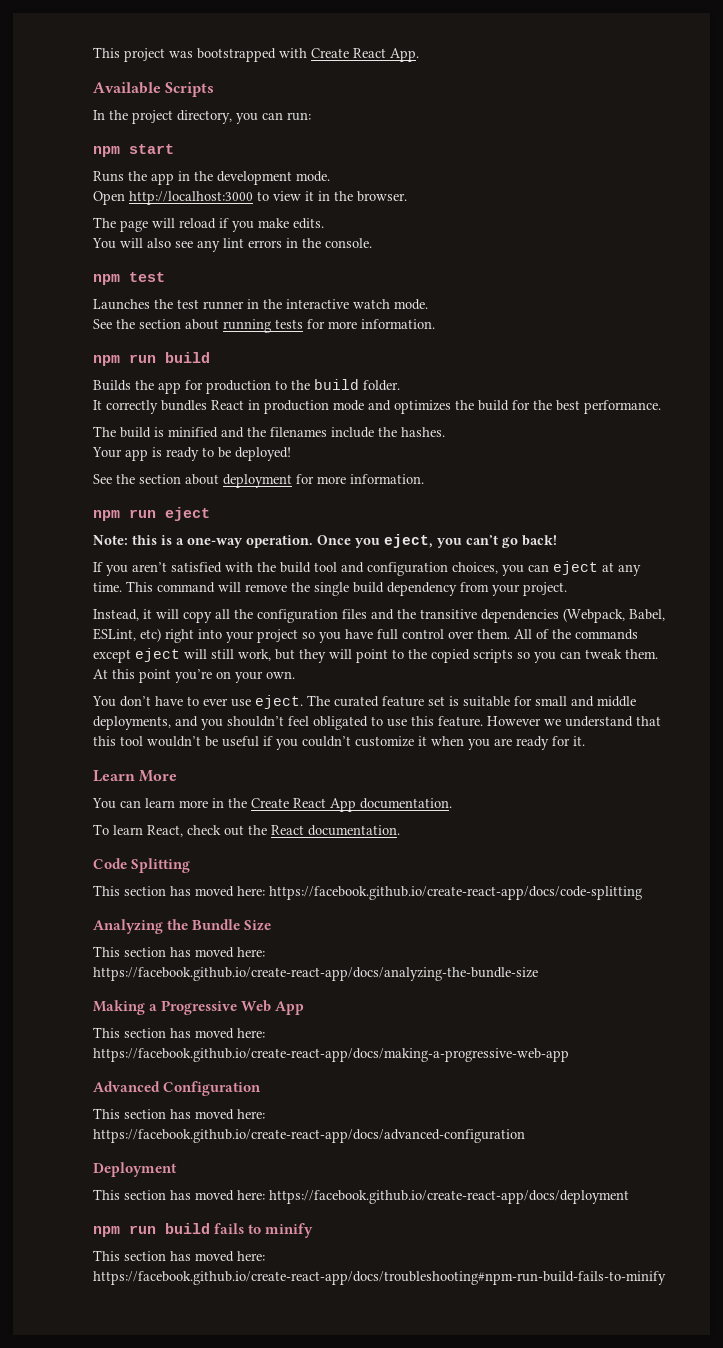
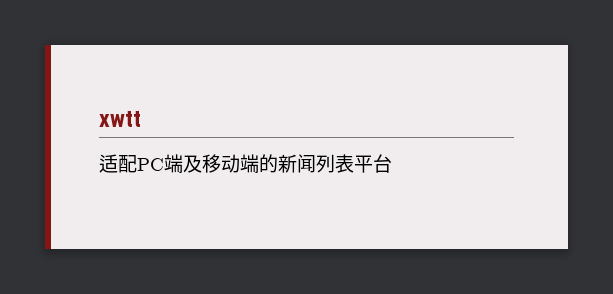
[93,47,419,62] [93,82,215,97] [93,110,311,124] [93,144,174,157] [93,171,330,185] [93,191,407,205] [93,217,324,232] [92,238,372,252] [93,272,165,285] [93,299,428,310] [93,319,435,333] [93,352,210,366] [93,379,400,394] [93,400,661,414] [93,426,445,438] [92,447,291,461] [93,474,424,488] [93,507,210,521] [93,534,557,548] [93,561,641,576] [93,581,567,596] [93,608,665,623] [93,628,638,643] [93,648,658,663] [93,669,295,683] [92,695,636,709] [93,716,661,730] [93,736,585,750] [93,770,178,782] [92,798,452,812] [93,824,400,837] [93,858,191,873] [93,885,642,900] [93,919,272,934] [93,946,265,958] [93,967,538,981] [93,1000,305,1015] [93,1027,265,1039] [93,1048,569,1062] [93,1081,262,1096] [93,1108,265,1120] [93,1129,525,1143] [93,1162,177,1177] [93,1189,629,1204] [93,1223,314,1238] [93,1250,265,1262] [93,1271,666,1285] This project was bootstrapped with Create React App. // Available Scripts // In the project directory, you can run: // npm start // Runs the app in the development mode. // Open http://localhost:3000 to view it in the browser. // The page will reload if you make edits. // You will also see any lint errors in the console. // npm test // Launches the test runner in the interactive watch mode. // See the section about running tests for more information. // npm run build // Builds the app for production to the build folder. // It correctly bundles React in production mode and optimizes the build for the best performance. // The build is minified and the filenames include the hashes. // Your app is ready to be deployed! // See the section about deployment for more information. // npm run eject // Note: this is a one-way operation. Once you eject, you can’t go back! // If you aren’t satisfied with the build tool and configuration choices, you can eject at any time. This command will remove the single build dependency from your project. // Instead, it will copy all the configuration files and the transitive dependencies (Webpack, Babel, ESLint, etc) right into your project so you have full control over them. All of the commands except eject will still work, but they will point to the copied scripts so you can tweak them. At this point you’re on your own. // You don’t have to ever use eject. The curated feature set is suitable for small and middle deployments, and you shouldn’t feel obligated to use this feature. However we understand that this tool wouldn’t be useful if you couldn’t customize it when you are ready for it. // Learn More // You can learn more in the Create React App documentation. // To learn React, check out the React documentation. // Code Splitting // This section has moved here: https://facebook.github.io/create-react-app/docs/code-splitting // Analyzing the Bundle Size // This section has moved here: https://facebook.github.io/create-react-app/docs/analyzing-the-bundle-size // Making a Progressive Web App // This section has moved here: https://facebook.github.io/create-react-app/docs/making-a-progressive-web-app // Advanced Configuration // This section has moved here: https://facebook.github.io/create-react-app/docs/advanced-configuration // Deployment // This section has moved here: https://facebook.github.io/create-react-app/docs/deployment // npm run build fails to minify // This section has moved here: https://facebook.github.io/create-react-app/docs/troubleshooting#npm-run-build-fails-to-minify -> [99,111,141,127] [99,154,392,173] xwtt // 适配PC端及移动端的新闻列表平台

